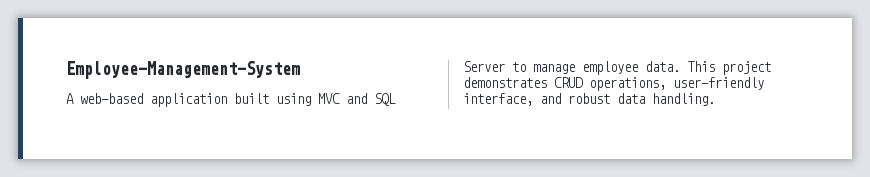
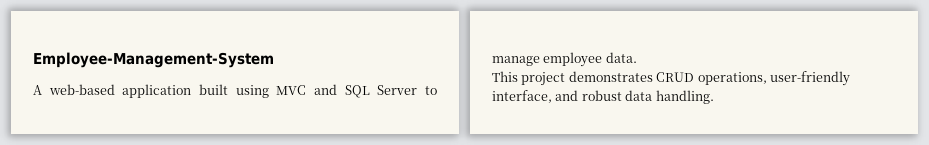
(680, 66) none -> (637, 57) //

